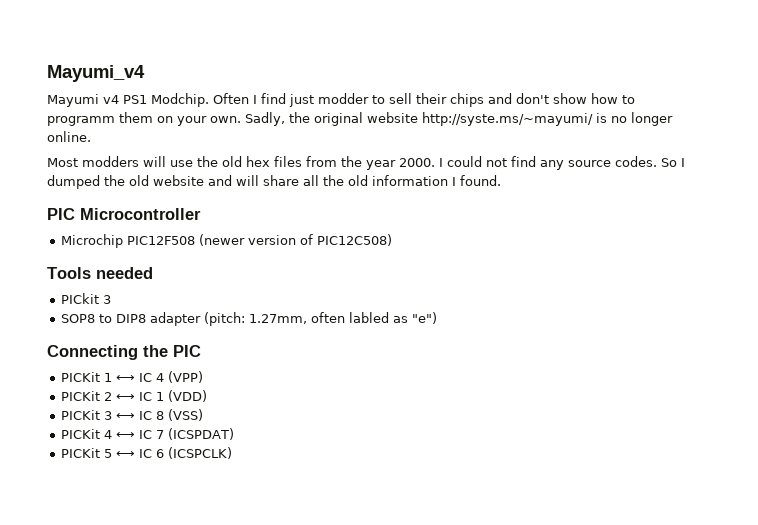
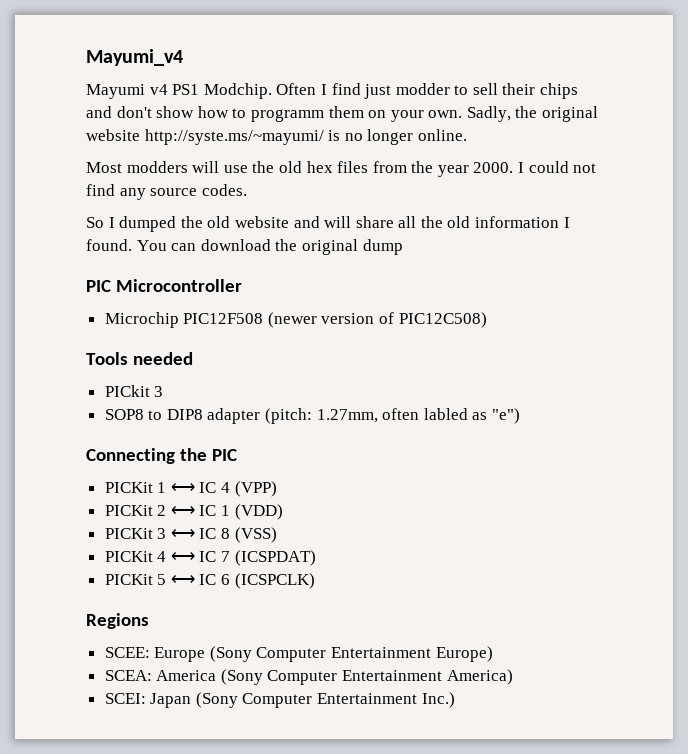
(657, 161) none -> (247, 190) //
(501, 180) none -> [136,239,403,255] You can download the original dump
(232, 453) none -> [86,613,149,629] [104,646,493,662] [104,669,513,685] [104,692,455,708] // Regions // SCEE: Europe (Sony Computer Entertainment Europe) // SCEA: America (Sony Computer Entertainment America) // SCEI: Japan (Sony Computer Entertainment Inc.)

